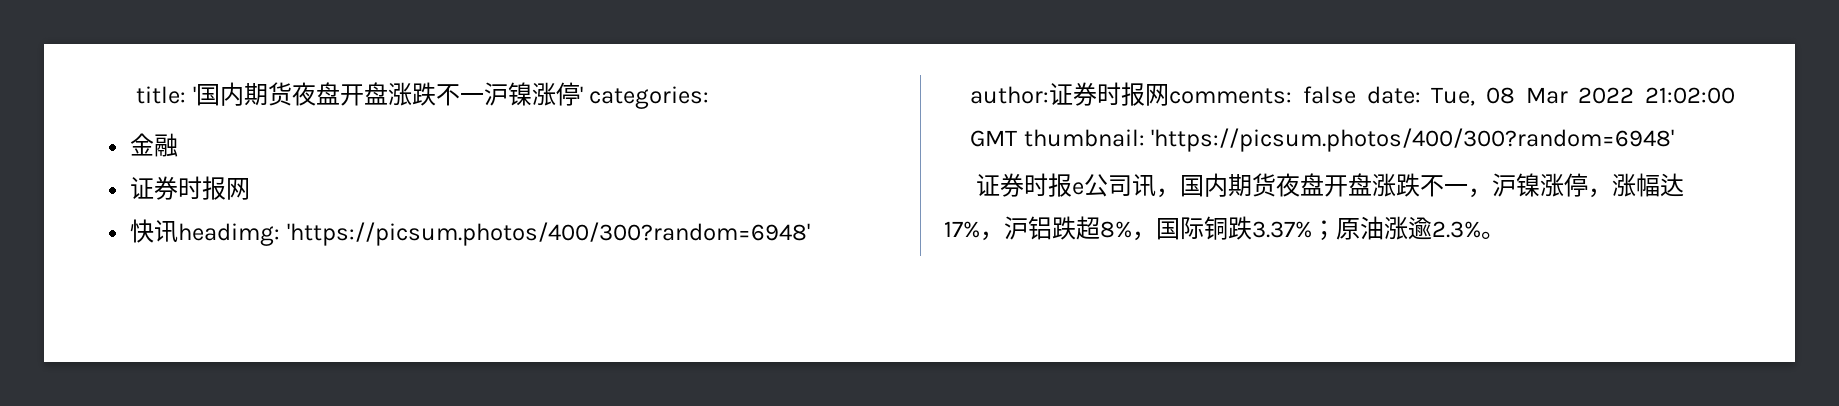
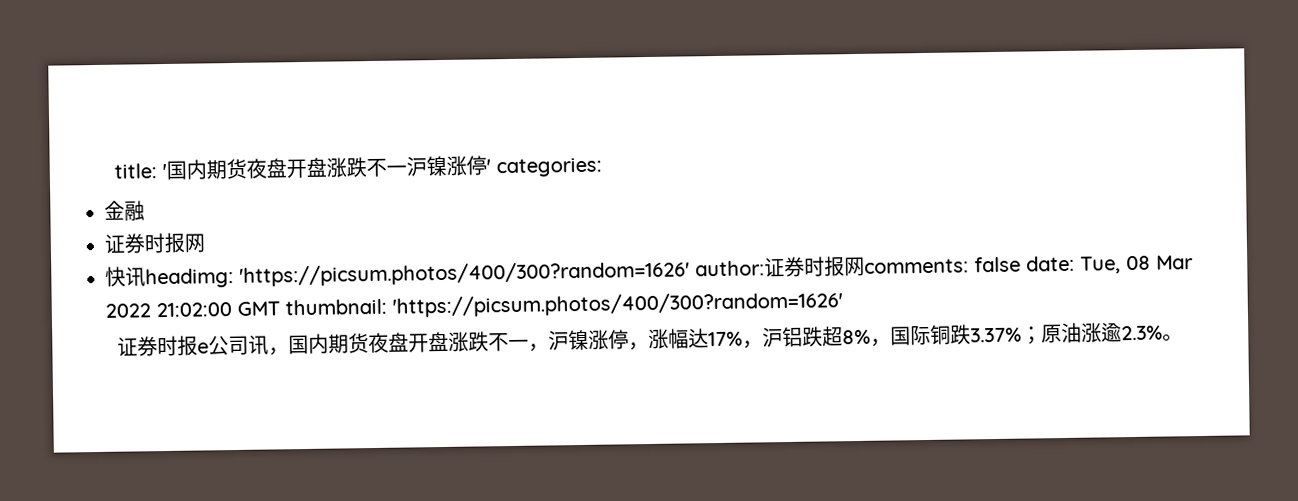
[286,222,810,246] 'https://picsum.photos/400/300?random=6948' -> [239,260,690,287] 'https://picsum.photos/400/300?random=1626'
[1151,128,1675,152] 'https://picsum.photos/400/300?random=6948' -> [392,291,843,318] 'https://picsum.photos/400/300?random=1626'

